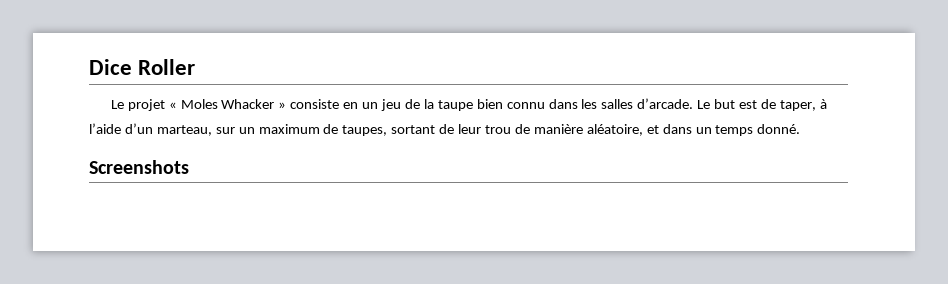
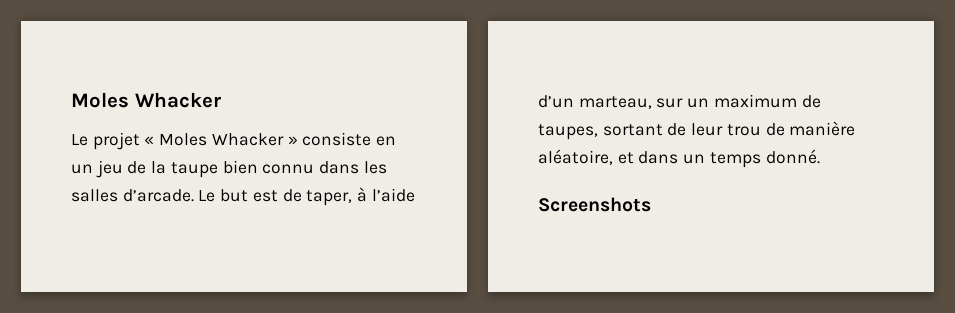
[89,59,196,75] Dice Roller -> [71,92,221,108] Moles Whacker

